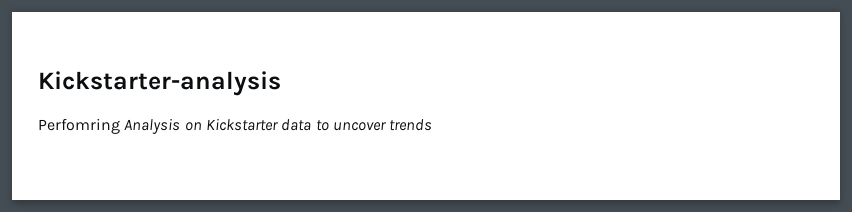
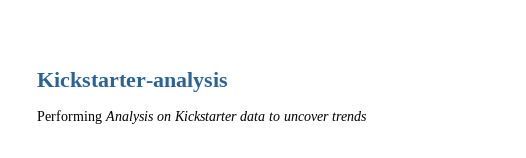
[38,118,120,134] Perfomring -> [37,110,102,124] Performing

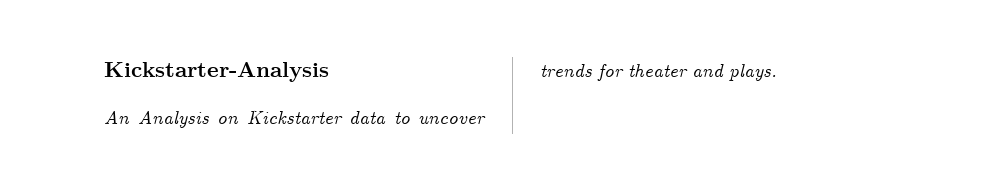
[37,72,228,92] [37,110,102,124] Kickstarter-analysis // Performing -> [104,62,329,82] [104,110,130,124] Kickstarter-Analysis // An
(367, 116) none -> [597,64,777,81] for theater and plays.

